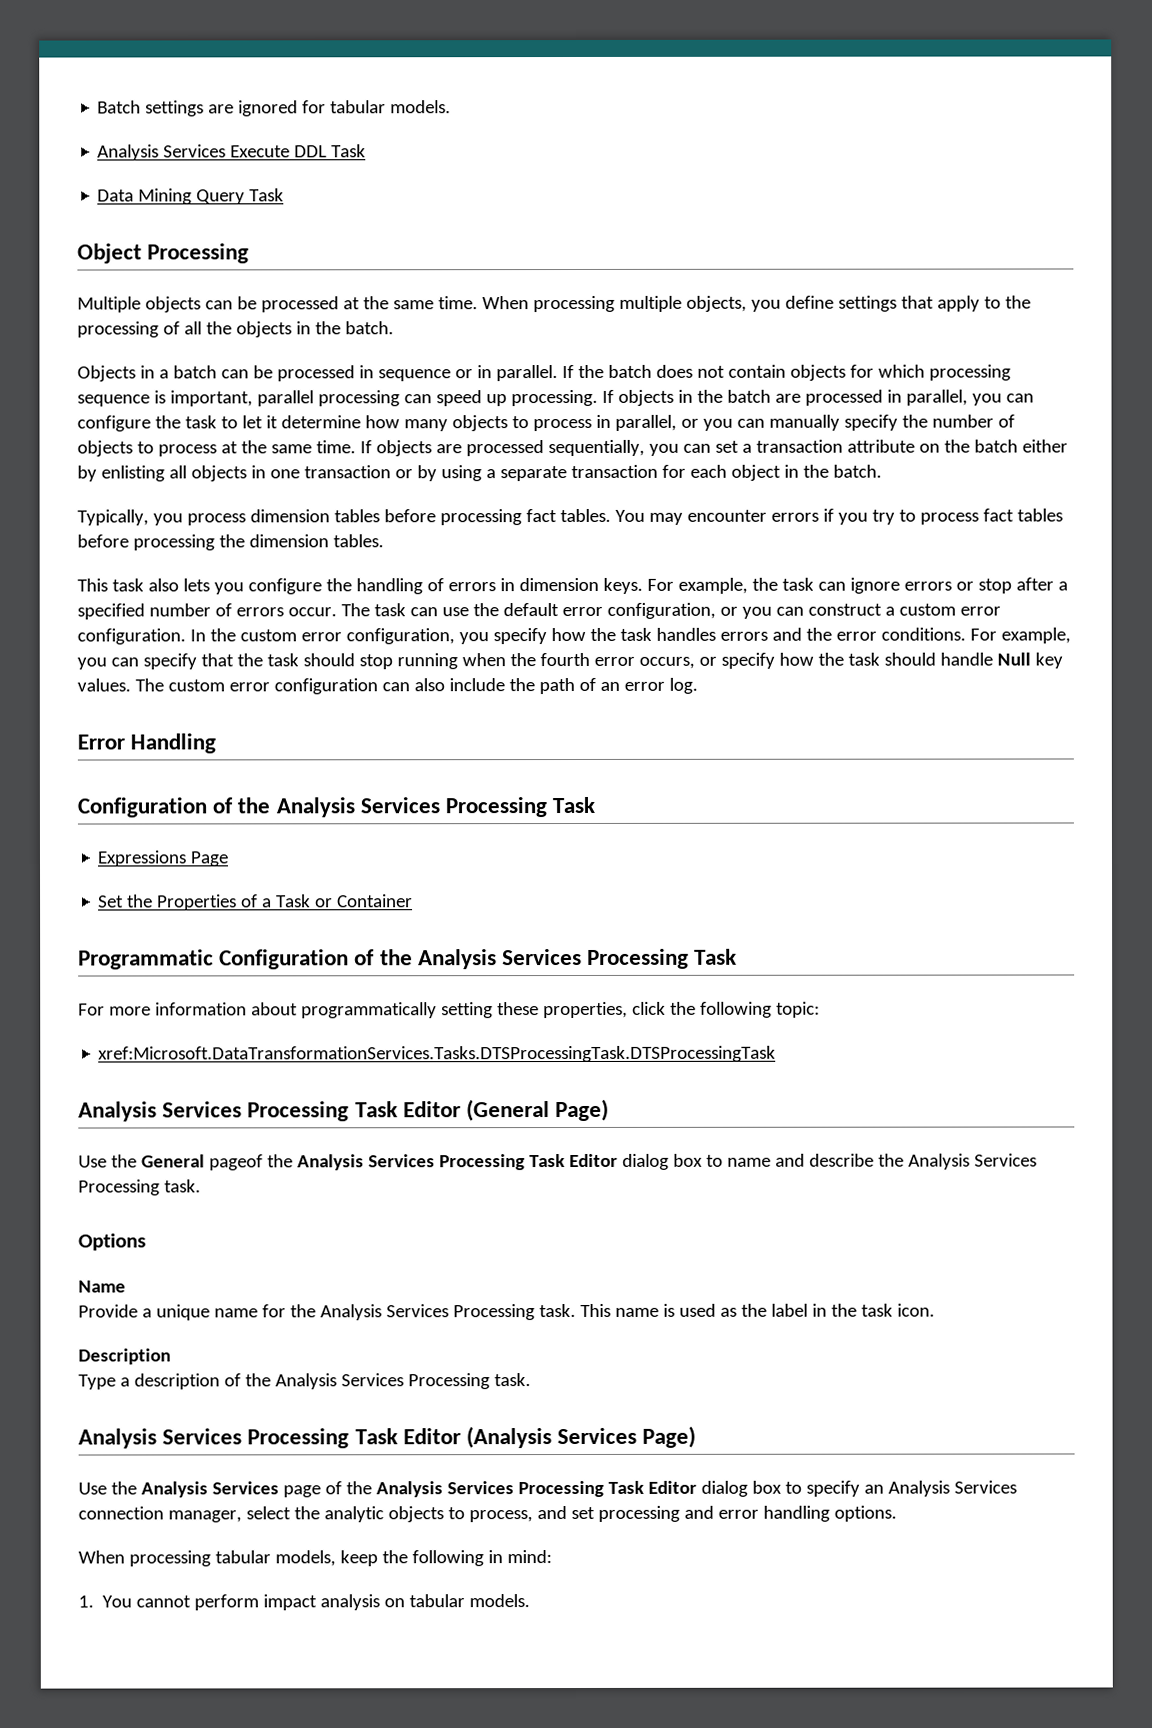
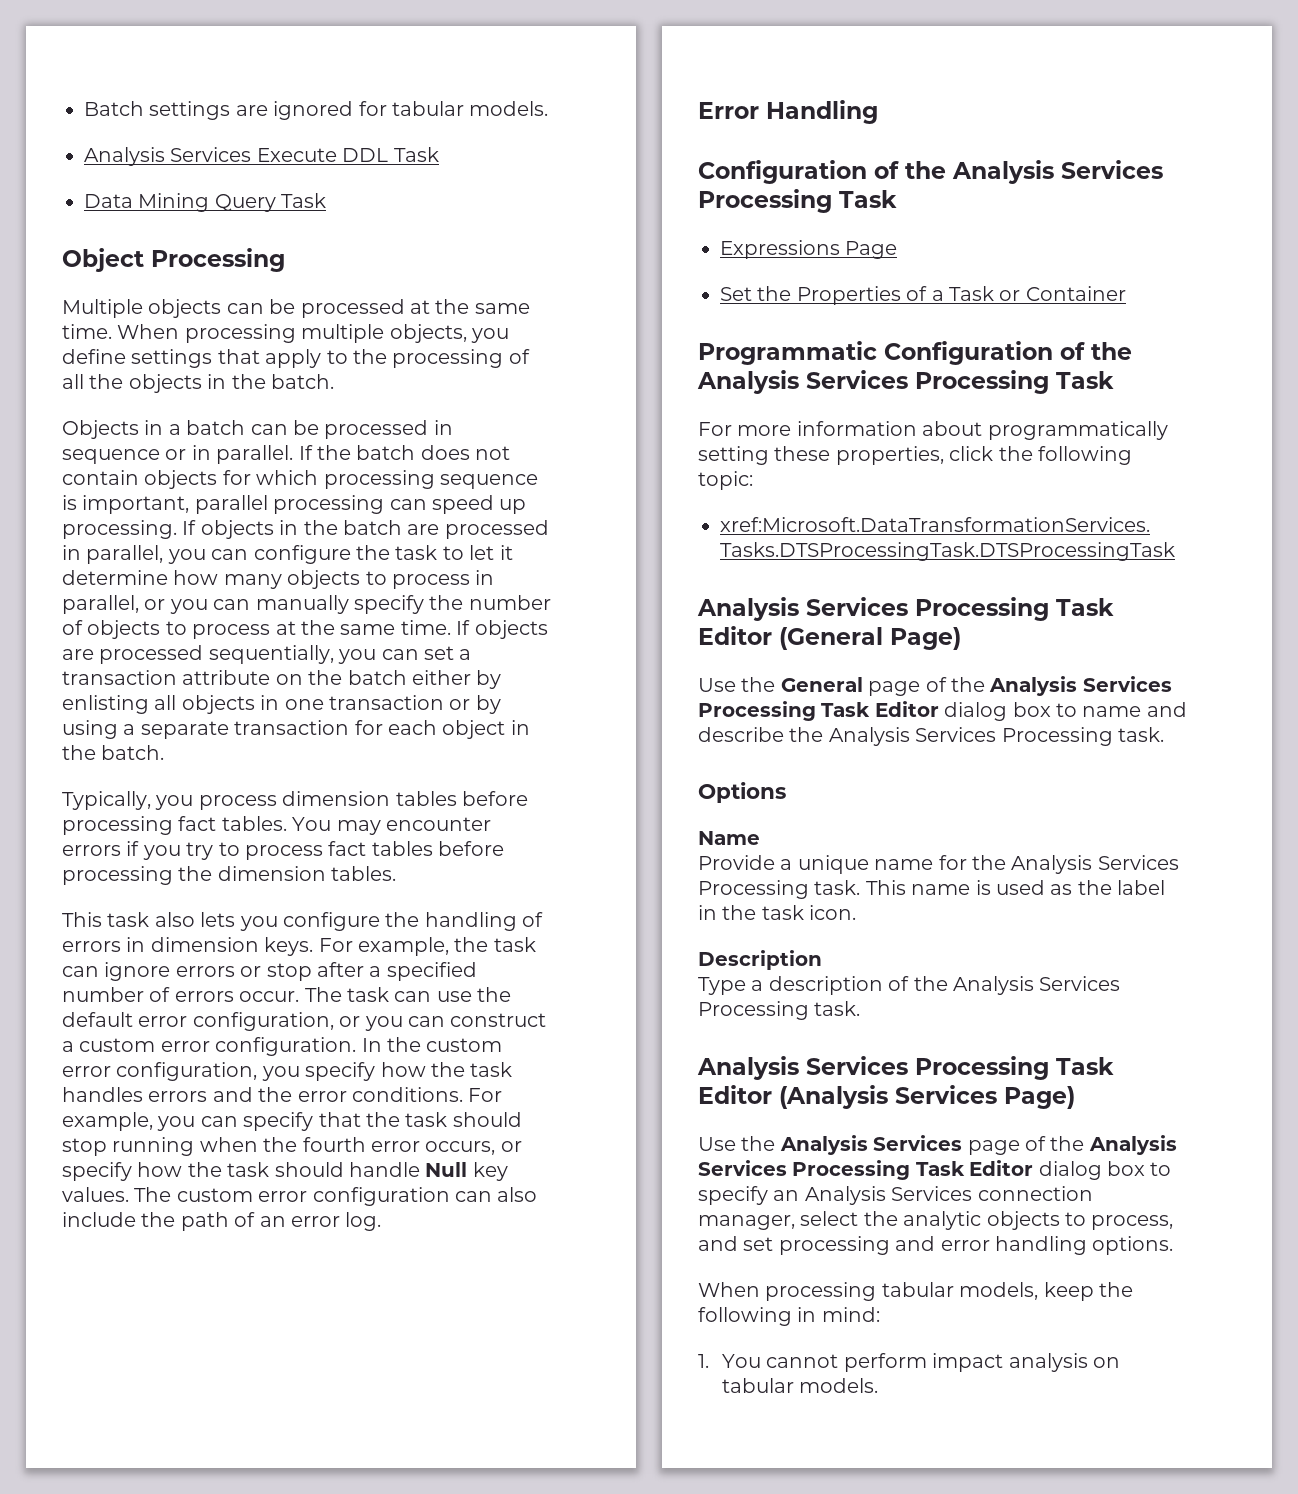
[208,1154,263,1171] pageof -> [868,677,947,696] page of

